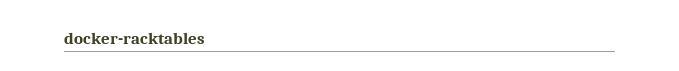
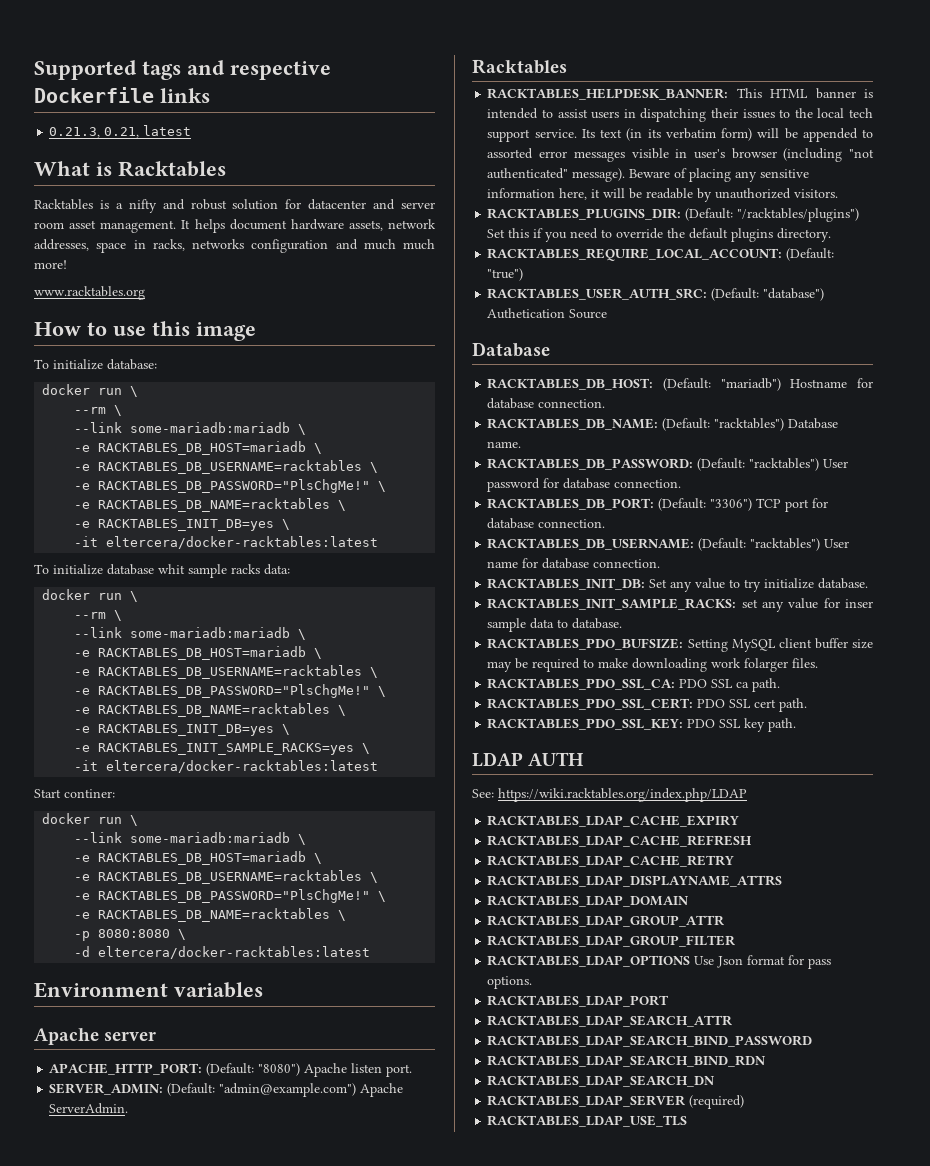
[64,32,205,44] docker-racktables -> [34,60,331,80] [34,87,210,103] [49,125,192,138] [34,161,226,177] [34,199,435,213] [34,219,436,233] [34,239,435,253] [34,260,67,269] [34,286,145,300] [34,321,256,341] [34,359,157,370] [42,384,139,397] [74,405,123,416] [74,422,307,435] [74,441,323,455] [74,460,379,474] [74,479,387,493] [74,498,347,512] [74,519,291,531] [74,536,379,549] [34,564,290,578] [42,589,139,602] [74,610,123,621] [74,627,307,640] [74,646,323,660] [74,665,379,679] [74,684,387,698] [74,703,347,717] [74,724,291,736] [74,743,371,755] [74,760,379,773] [34,789,115,798] [42,813,139,826] [74,832,307,845] [74,851,323,865] [74,870,379,884] [74,889,387,903] [74,908,347,922] [74,929,187,941] [74,946,371,959] [34,982,263,998] [34,1028,157,1045] [49,1063,413,1077] [49,1083,404,1097] [49,1103,129,1114] [472,59,567,74] [487,88,873,100] [487,108,874,122] [487,128,874,142] [487,148,874,162] [487,168,810,182] [487,188,839,202] [487,208,860,222] [487,228,832,242] [487,248,835,261] [487,268,524,281] [487,288,825,301] [487,308,608,319] [472,342,550,357] [487,378,873,391] [487,398,606,409] [487,418,839,431] [487,441,522,448] [487,458,849,471] [487,478,682,492] [487,498,829,512] [487,518,606,529] [487,538,850,551] [487,558,661,569] [487,578,869,592] [487,598,873,612] [487,618,623,632] [487,638,873,652] [487,658,819,672] [487,678,781,692] [487,698,808,712] [487,718,797,732] [472,752,585,767] [472,788,747,802] [487,815,740,827] [487,835,753,847] [487,855,735,867] [487,875,783,887] [487,895,690,907] [487,915,725,927] [487,935,736,947] [487,955,832,969] [487,976,533,989] [487,995,670,1007] [487,1015,733,1027] [487,1035,813,1047] [487,1055,767,1067] [487,1075,716,1087] [487,1095,745,1109] [487,1115,688,1127] Supported tags and respective Dockerfile links // 0.21.3, 0.21, latest // What is Racktables // Racktables is a nifty and robust solution for datacenter and server room asset management. It helps document hardware assets, network addresses, space in racks, networks configuration and much much more! // www.racktables.org // How to use this image // To initialize database: // docker run \ // --rm \ // --link some-mariadb:mariadb \ // -e RACKTABLES_DB_HOST=mariadb \ // -e RACKTABLES_DB_USERNAME=racktables \ // -e RACKTABLES_DB_PASSWORD="PlsChgMe!" \ // -e RACKTABLES_DB_NAME=racktables \ // -e RACKTABLES_INIT_DB=yes \ // -it eltercera/docker-racktables:latest // To initialize database whit sample racks data: // docker run \ // --rm \ // --link some-mariadb:mariadb \ // -e RACKTABLES_DB_HOST=mariadb \ // -e RACKTABLES_DB_USERNAME=racktables \ // -e RACKTABLES_DB_PASSWORD="PlsChgMe!" \ // -e RACKTABLES_DB_NAME=racktables \ // -e RACKTABLES_INIT_DB=yes \ // -e RACKTABLES_INIT_SAMPLE_RACKS=yes \ // -it eltercera/docker-racktables:latest // Start continer: // docker run \ // --link some-mariadb:mariadb \ // -e RACKTABLES_DB_HOST=mariadb \ // -e RACKTABLES_DB_USERNAME=racktables \ // -e RACKTABLES_DB_PASSWORD="PlsChgMe!" \ // -e RACKTABLES_DB_NAME=racktables \ // -p 8080:8080 \ // -d eltercera/docker-racktables:latest // Environment variables // Apache server // APACHE_HTTP_PORT: (Default: "8080") Apache listen port. // SERVER_ADMIN: (Default: "admin@example.com") Apache ServerAdmin. // Racktables // RACKTABLES_HELPDESK_BANNER: This HTML banner is intended to assist users in dispatching their issues to the local tech support service. Its text (in its verbatim form) will be appended to assorted error messages visible in user's browser (including "not authenticated" message). Beware of placing any sensitive information here, it will be readable by unauthorized visitors. // RACKTABLES_PLUGINS_DIR: (Default: "/racktables/plugins") Set this if you need to override the default plugins directory. // RACKTABLES_REQUIRE_LOCAL_ACCOUNT: (Default: "true") // RACKTABLES_USER_AUTH_SRC: (Default: "database") Authetication Source // Database // RACKTABLES_DB_HOST: (Default: "mariadb") Hostname for database connection. // RACKTABLES_DB_NAME: (Default: "racktables") Database name. // RACKTABLES_DB_PASSWORD: (Default: "racktables") User password for database connection. // RACKTABLES_DB_PORT: (Default: "3306") TCP port for database connection. // RACKTABLES_DB_USERNAME: (Default: "racktables") User name for database connection. // RACKTABLES_INIT_DB: Set any value to try initialize database. // RACKTABLES_INIT_SAMPLE_RACKS: set any value for inser sample data to database. // RACKTABLES_PDO_BUFSIZE: Setting MySQL client buffer size may be required to make downloading work folarger files. // RACKTABLES_PDO_SSL_CA: PDO SSL ca path. // RACKTABLES_PDO_SSL_CERT: PDO SSL cert path. // RACKTABLES_PDO_SSL_KEY: PDO SSL key path. // LDAP AUTH // See: https://wiki.racktables.org/index.php/LDAP // RACKTABLES_LDAP_CACHE_EXPIRY // RACKTABLES_LDAP_CACHE_REFRESH // RACKTABLES_LDAP_CACHE_RETRY // RACKTABLES_LDAP_DISPLAYNAME_ATTRS // RACKTABLES_LDAP_DOMAIN // RACKTABLES_LDAP_GROUP_ATTR // RACKTABLES_LDAP_GROUP_FILTER // RACKTABLES_LDAP_OPTIONS Use Json format for pass options. // RACKTABLES_LDAP_PORT // RACKTABLES_LDAP_SEARCH_ATTR // RACKTABLES_LDAP_SEARCH_BIND_PASSWORD // RACKTABLES_LDAP_SEARCH_BIND_RDN // RACKTABLES_LDAP_SEARCH_DN // RACKTABLES_LDAP_SERVER (required) // RACKTABLES_LDAP_USE_TLS

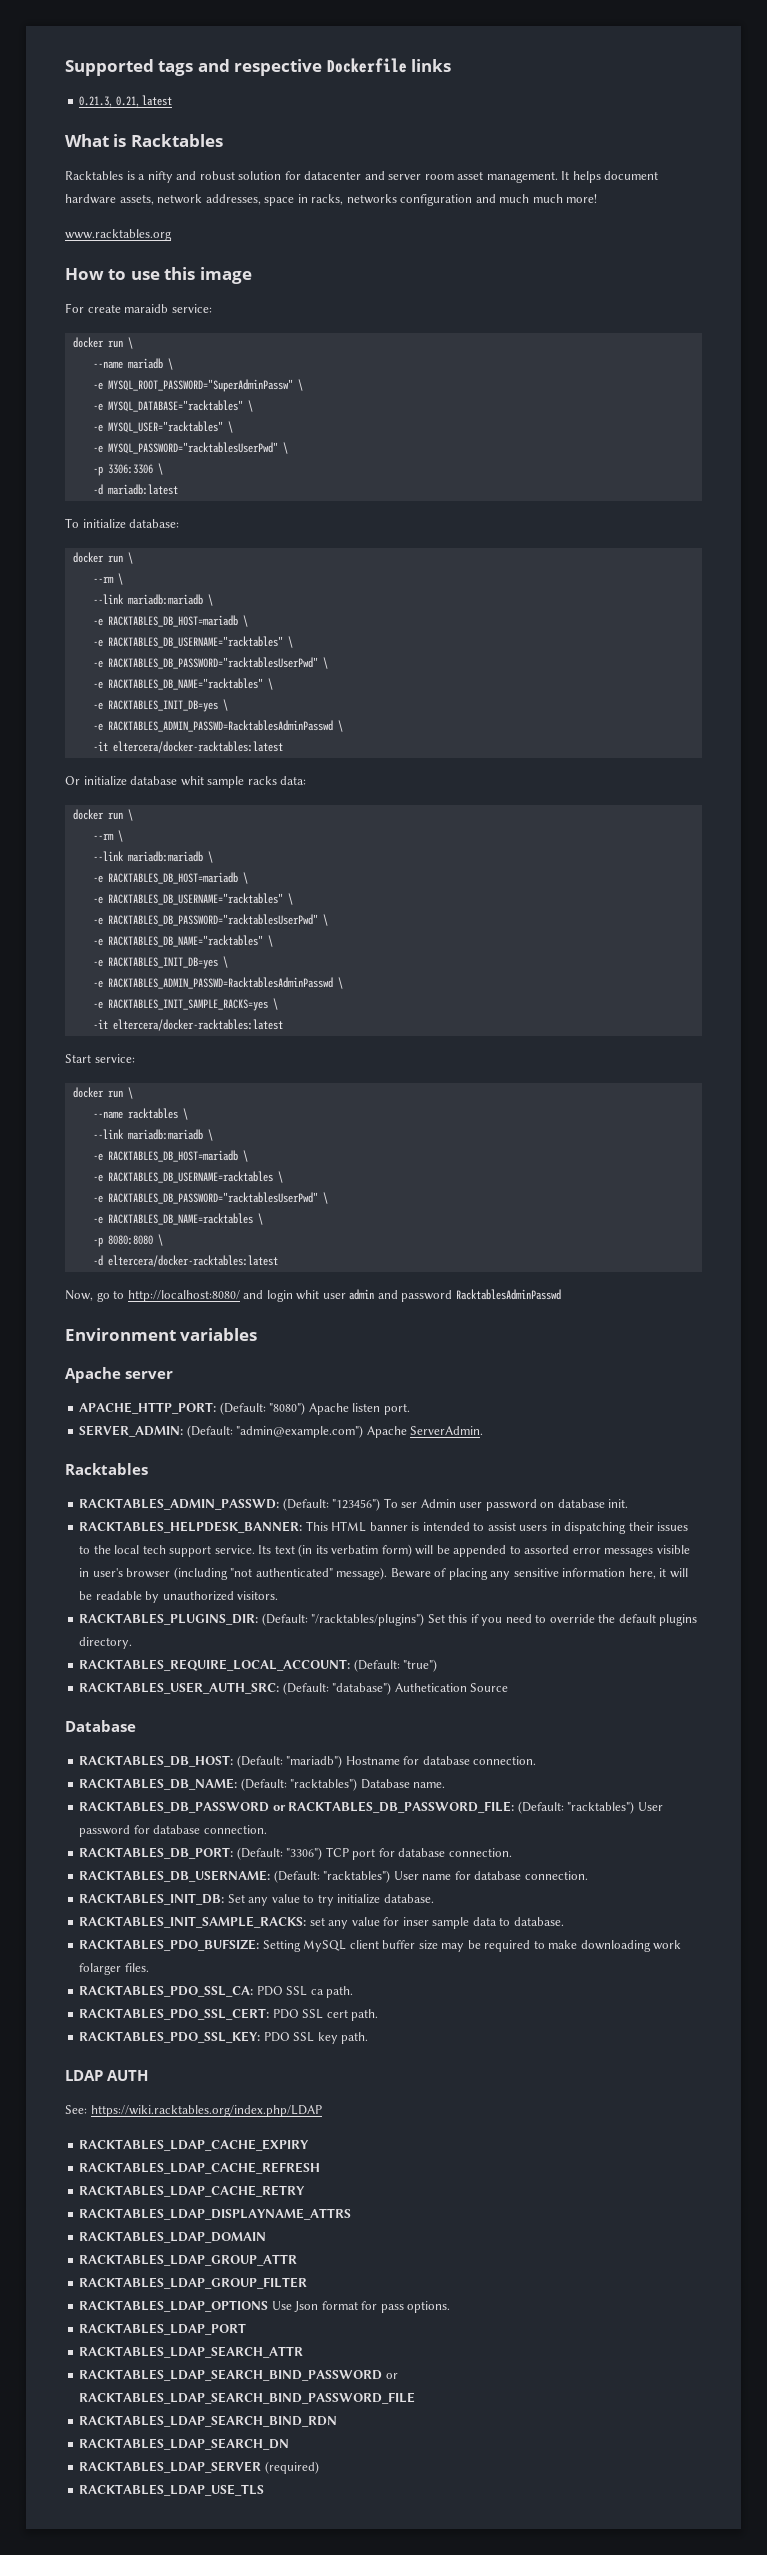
(256, 331) none -> [65,303,212,313] [72,337,133,349] [92,358,173,370] [92,379,303,392] [92,400,253,412] [92,421,233,433] [92,442,288,454] [92,463,163,476] [92,484,178,495] // For create maraidb service: // docker run \ // --name mariadb \ // -e MYSQL_ROOT_PASSWORD="SuperAdminPassw" \ // -e MYSQL_DATABASE="racktables" \ // -e MYSQL_USER="racktables" \ // -e MYSQL_PASSWORD="racktablesUserPwd" \ // -p 3306:3306 \ // -d mariadb:latest
[130,422,307,435] [74,441,323,455] [74,460,379,474] [74,479,387,493] [74,498,347,512] [74,519,291,531] [74,536,379,549] [34,564,49,574] some-mariadb:mariadb \ // -e RACKTABLES_DB_HOST=mariadb \ // -e RACKTABLES_DB_USERNAME=racktables \ // -e RACKTABLES_DB_PASSWORD="PlsChgMe!" \ // -e RACKTABLES_DB_NAME=racktables \ // -e RACKTABLES_INIT_DB=yes \ // -it eltercera/docker-racktables:latest // To -> [127,594,213,606] [92,615,248,627] [92,636,293,648] [92,657,328,669] [92,678,273,690] [92,699,228,712] [92,720,343,732] [92,741,283,753] [65,776,80,785] mariadb:mariadb \ // -e RACKTABLES_DB_HOST=mariadb \ // -e RACKTABLES_DB_USERNAME="racktables" \ // -e RACKTABLES_DB_PASSWORD="racktablesUserPwd" \ // -e RACKTABLES_DB_NAME="racktables" \ // -e RACKTABLES_INIT_DB=yes \ // -e RACKTABLES_ADMIN_PASSWD=RacktablesAdminPasswd \ // -it eltercera/docker-racktables:latest // Or
[130,627,307,640] [74,646,323,660] [74,665,379,679] [74,684,387,698] [74,703,347,717] [74,724,291,736] [74,743,371,755] [74,760,379,773] [34,789,115,798] [42,813,139,826] [74,832,307,845] [74,851,323,865] [74,870,379,884] [74,889,371,903] some-mariadb:mariadb \ // -e RACKTABLES_DB_HOST=mariadb \ // -e RACKTABLES_DB_USERNAME=racktables \ // -e RACKTABLES_DB_PASSWORD="PlsChgMe!" \ // -e RACKTABLES_DB_NAME=racktables \ // -e RACKTABLES_INIT_DB=yes \ // -e RACKTABLES_INIT_SAMPLE_RACKS=yes \ // -it eltercera/docker-racktables:latest // Start continer: // docker run \ // --link some-mariadb:mariadb \ // -e RACKTABLES_DB_HOST=mariadb \ // -e RACKTABLES_DB_USERNAME=racktables \ // -e RACKTABLES_DB_PASSWORD="PlsChgMe!" -> [127,851,213,863] [92,872,248,884] [92,893,293,905] [92,914,328,926] [92,935,273,947] [92,956,228,969] [92,977,343,989] [92,998,278,1011] [92,1019,283,1031] [65,1054,135,1063] [72,1087,133,1099] [92,1108,188,1120] [92,1129,213,1141] [92,1150,248,1162] [92,1171,283,1183] [92,1192,318,1204] mariadb:mariadb \ // -e RACKTABLES_DB_HOST=mariadb \ // -e RACKTABLES_DB_USERNAME="racktables" \ // -e RACKTABLES_DB_PASSWORD="racktablesUserPwd" \ // -e RACKTABLES_DB_NAME="racktables" \ // -e RACKTABLES_INIT_DB=yes \ // -e RACKTABLES_ADMIN_PASSWD=RacktablesAdminPasswd \ // -e RACKTABLES_INIT_SAMPLE_RACKS=yes \ // -it eltercera/docker-racktables:latest // Start service: // docker run \ // --name racktables \ // --link mariadb:mariadb \ // -e RACKTABLES_DB_HOST=mariadb \ // -e RACKTABLES_DB_USERNAME=racktables \ // -e RACKTABLES_DB_PASSWORD="racktablesUserPwd"
(371, 952) none -> [65,1289,561,1302] // Now, go to http://localhost:8080/ and login whit user admin and password RacktablesAdminPasswd
(567, 66) none -> [79,1498,629,1511] // RACKTABLES_ADMIN_PASSWD: (Default: "123456") To ser Admin user password on database init.
[487,458,694,470] RACKTABLES_DB_PASSWORD: -> [79,1801,515,1813] RACKTABLES_DB_PASSWORD or RACKTABLES_DB_PASSWORD_FILE:
(813, 1041) none -> [385,2373,398,2379] [79,2392,416,2404] or RACKTABLES_LDAP_SEARCH_BIND_PASSWORD_FILE

